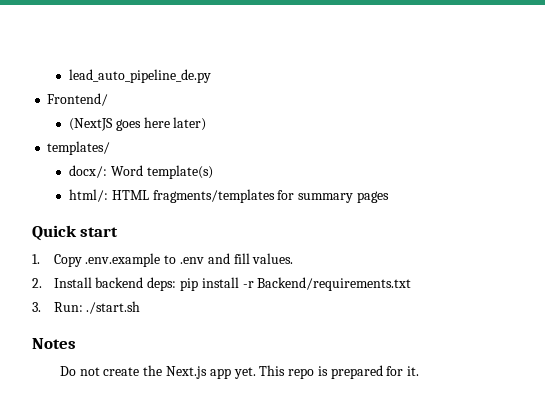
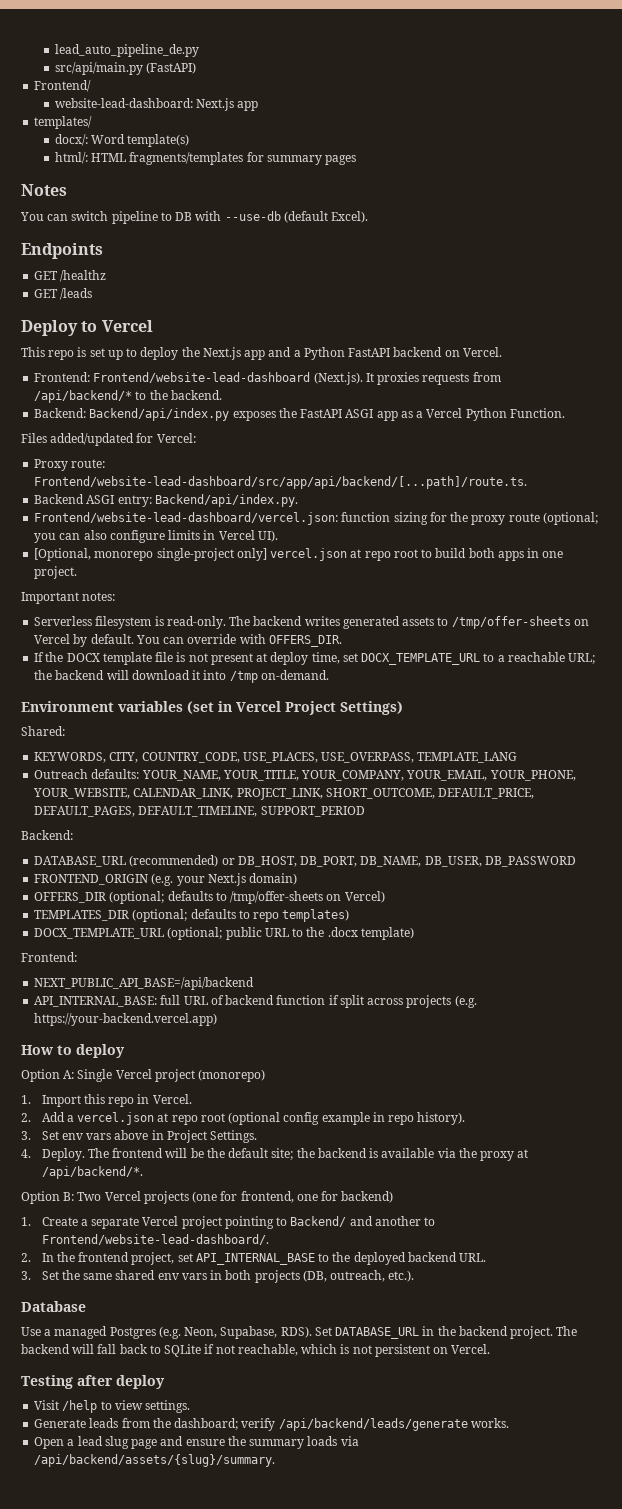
(212, 76) none -> [54,62,197,75] // src/api/main.py (FastAPI)
[69,117,207,131] (NextJS goes here later) -> [54,98,259,111] website-lead-dashboard: Next.js app
[32,225,119,241] [32,253,294,267] [32,277,412,291] [32,301,141,314] [32,338,76,349] [59,365,420,379] Quick start // 1. Copy .env.example to .env and fill values. // 2. Install backend deps: pip install -r Backend/requirements.txt // 3. Run: ./start.sh // Notes // Do not create the Next.js app yet. This repo is prepared for it. -> [21,184,67,196] [20,211,369,224] [21,243,103,259] [34,270,107,282] [34,288,93,300] [21,320,153,336] [21,347,502,360] [34,372,501,385] [34,390,222,403] [34,408,565,421] [21,433,196,446] [34,459,106,471] [34,476,528,489] [34,494,298,507] [34,512,598,525] [34,530,278,543] [34,548,564,561] [34,566,78,579] [21,592,116,604] [34,616,589,629] [34,634,342,647] [34,652,596,665] [34,670,329,683] [21,701,403,715] [21,726,65,736] [34,752,518,763] [34,769,576,781] [33,788,535,800] [34,806,365,817] [21,830,73,840] [34,855,576,867] [34,873,298,886] [34,891,385,904] [34,909,350,922] [34,927,414,940] [21,952,77,962] [34,977,255,990] [34,995,477,1008] [34,1013,218,1026] [21,1044,125,1058] [21,1069,266,1082] [21,1094,192,1107] [21,1112,466,1125] [21,1130,258,1143] [21,1148,529,1161] [41,1166,143,1179] [21,1191,394,1204] [21,1216,436,1229] [41,1234,269,1245] [21,1252,487,1265] [21,1270,415,1283] [21,1301,86,1312] [21,1326,578,1339] [21,1344,491,1357] [21,1375,165,1389] [34,1400,191,1413] [34,1418,509,1431] [34,1436,359,1449] [34,1454,276,1467] Notes // You can switch pipeline to DB with --use-db (default Excel). // Endpoints // GET /healthz // GET /leads // Deploy to Vercel // This repo is set up to deploy the Next.js app and a Python FastAPI backend on Vercel. // Frontend: Frontend/website-lead-dashboard (Next.js). It proxies requests from /api/backend/* to the backend. // Backend: Backend/api/index.py exposes the FastAPI ASGI app as a Vercel Python Function. // Files added/updated for Vercel: // Proxy route: Frontend/website-lead-dashboard/src/app/api/backend/[...path]/route.ts. // Backend ASGI entry: Backend/api/index.py. // Frontend/website-lead-dashboard/vercel.json: function sizing for the proxy route (optional; you can also configure limits in Vercel UI). // [Optional, monorepo single-project only] vercel.json at repo root to build both apps in one project. // Important notes: // Serverless filesystem is read-only. The backend writes generated assets to /tmp/offer-sheets on Vercel by default. You can override with OFFERS_DIR. // If the DOCX template file is not present at deploy time, set DOCX_TEMPLATE_URL to a reachable URL; the backend will download it into /tmp on-demand. // Environment variables (set in Vercel Project Settings) // Shared: // KEYWORDS, CITY, COUNTRY_CODE, USE_PLACES, USE_OVERPASS, TEMPLATE_LANG // Outreach defaults: YOUR_NAME, YOUR_TITLE, YOUR_COMPANY, YOUR_EMAIL, YOUR_PHONE, YOUR_WEBSITE, CALENDAR_LINK, PROJECT_LINK, SHORT_OUTCOME, DEFAULT_PRICE, DEFAULT_PAGES, DEFAULT_TIMELINE, SUPPORT_PERIOD // Backend: // DATABASE_URL (recommended) or DB_HOST, DB_PORT, DB_NAME, DB_USER, DB_PASSWORD // FRONTEND_ORIGIN (e.g. your Next.js domain) // OFFERS_DIR (optional; defaults to /tmp/offer-sheets on Vercel) // TEMPLATES_DIR (optional; defaults to repo templates) // DOCX_TEMPLATE_URL (optional; public URL to the .docx template) // Frontend: // NEXT_PUBLIC_API_BASE=/api/backend // API_INTERNAL_BASE: full URL of backend function if split across projects (e.g. https://your-backend.vercel.app) // How to deploy // Option A: Single Vercel project (monorepo) // 1. Import this repo in Vercel. // 2. Add a vercel.json at repo root (optional config example in repo history). // 3. Set env vars above in Project Settings. // 4. Deploy. The frontend will be the default site; the backend is available via the proxy at /api/backend/*. // Option B: Two Vercel projects (one for frontend, one for backend) // 1. Create a separate Vercel project pointing to Backend/ and another to Frontend/website-lead-dashboard/. // 2. In the frontend project, set API_INTERNAL_BASE to the deployed backend URL. // 3. Set the same shared env vars in both projects (DB, outreach, etc.). // Database // Use a managed Postgres (e.g. Neon, Supabase, RDS). Set DATABASE_URL in the backend project. The backend will fall back to SQLite if not reachable, which is not persistent on Vercel. // Testing after deploy // Visit /help to view settings. // Generate leads from the dashboard; verify /api/backend/leads/generate works. // Open a lead slug page and ensure the summary loads via /api/backend/assets/{slug}/summary.

